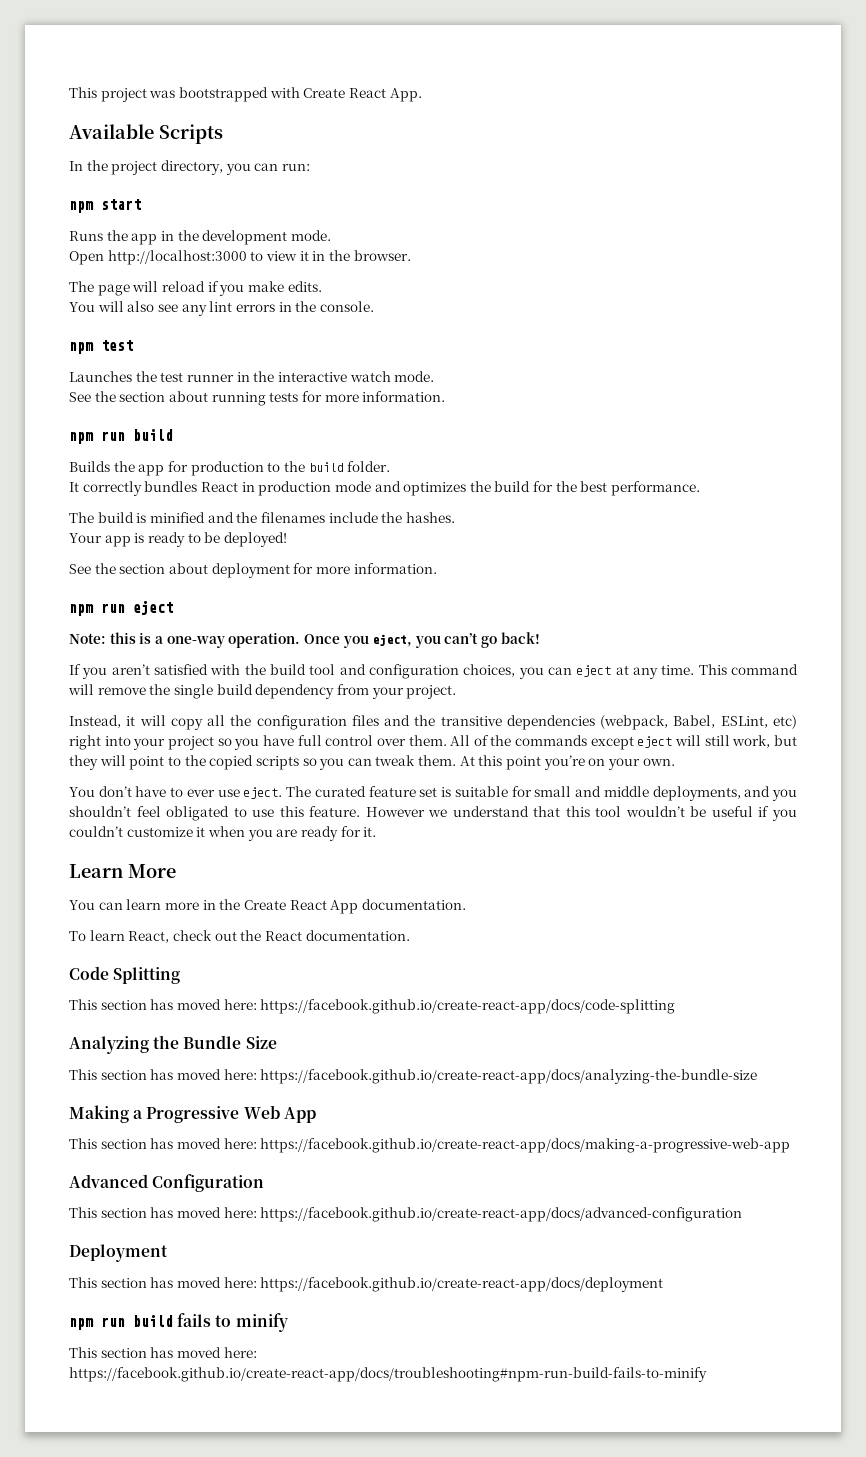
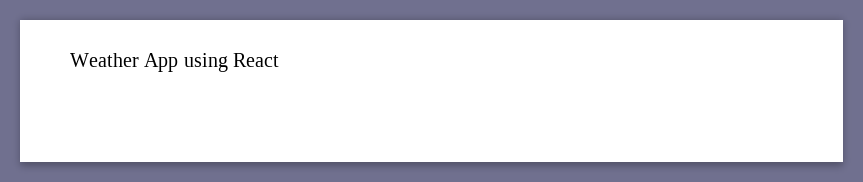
[69,87,422,102] [69,124,223,144] [69,160,310,175] [69,199,141,213] [69,230,331,245] [69,250,411,265] [69,281,322,296] [69,301,374,316] [69,340,133,354] [69,371,435,382] [69,391,446,406] [69,429,173,444] [69,461,391,476] [69,481,701,496] [69,512,455,523] [69,532,287,547] [69,563,437,578] [69,600,173,616] [69,632,540,648] [69,664,799,679] [68,684,457,699] [69,715,797,730] [69,735,797,750] [69,755,675,770] [69,786,797,801] [69,806,797,821] [69,826,377,841] [69,864,176,878] [69,899,466,914] [69,930,410,943] [69,966,181,984] [69,999,676,1014] [69,1035,277,1054] [69,1069,758,1084] [69,1105,316,1123] [69,1138,791,1153] [69,1174,265,1192] [69,1207,743,1222] [69,1244,168,1262] [69,1277,664,1292] [69,1313,288,1332] [69,1347,257,1358] [69,1367,707,1382] This project was bootstrapped with Create React App. // Available Scripts // In the project directory, you can run: // npm start // Runs the app in the development mode. // Open http://localhost:3000 to view it in the browser. // The page will reload if you make edits. // You will also see any lint errors in the console. // npm test // Launches the test runner in the interactive watch mode. // See the section about running tests for more information. // npm run build // Builds the app for production to the build folder. // It correctly bundles React in production mode and optimizes the build for the best performance. // The build is minified and the filenames include the hashes. // Your app is ready to be deployed! // See the section about deployment for more information. // npm run eject // Note: this is a one-way operation. Once you eject, you can’t go back! // If you aren’t satisfied with the build tool and configuration choices, you can eject at any time. This command will remove the single build dependency from your project. // Instead, it will copy all the configuration files and the transitive dependencies (webpack, Babel, ESLint, etc) right into your project so you have full control over them. All of the commands except eject will still work, but they will point to the copied scripts so you can tweak them. At this point you’re on your own. // You don’t have to ever use eject. The curated feature set is suitable for small and middle deployments, and you shouldn’t feel obligated to use this feature. However we understand that this tool wouldn’t be useful if you couldn’t customize it when you are ready for it. // Learn More // You can learn more in the Create React App documentation. // To learn React, check out the React documentation. // Code Splitting // This section has moved here: https://facebook.github.io/create-react-app/docs/code-splitting // Analyzing the Bundle Size // This section has moved here: https://facebook.github.io/create-react-app/docs/analyzing-the-bundle-size // Making a Progressive Web App // This section has moved here: https://facebook.github.io/create-react-app/docs/making-a-progressive-web-app // Advanced Configuration // This section has moved here: https://facebook.github.io/create-react-app/docs/advanced-configuration // Deployment // This section has moved here: https://facebook.github.io/create-react-app/docs/deployment // npm run build fails to minify // This section has moved here: https://facebook.github.io/create-react-app/docs/troubleshooting#npm-run-build-fails-to-minify -> [70,53,280,72] Weather App using React

